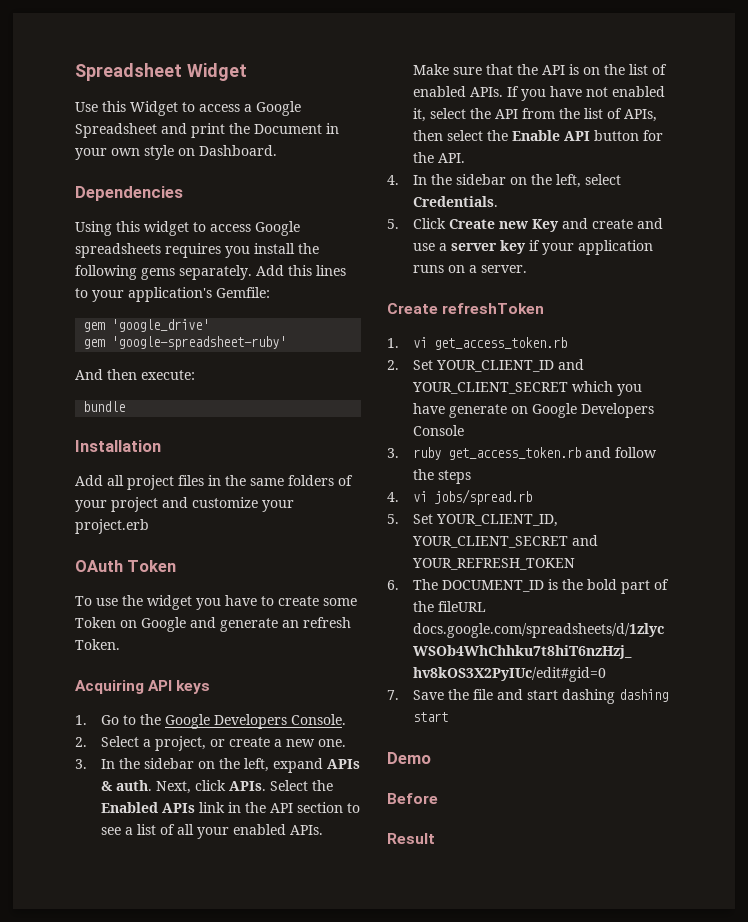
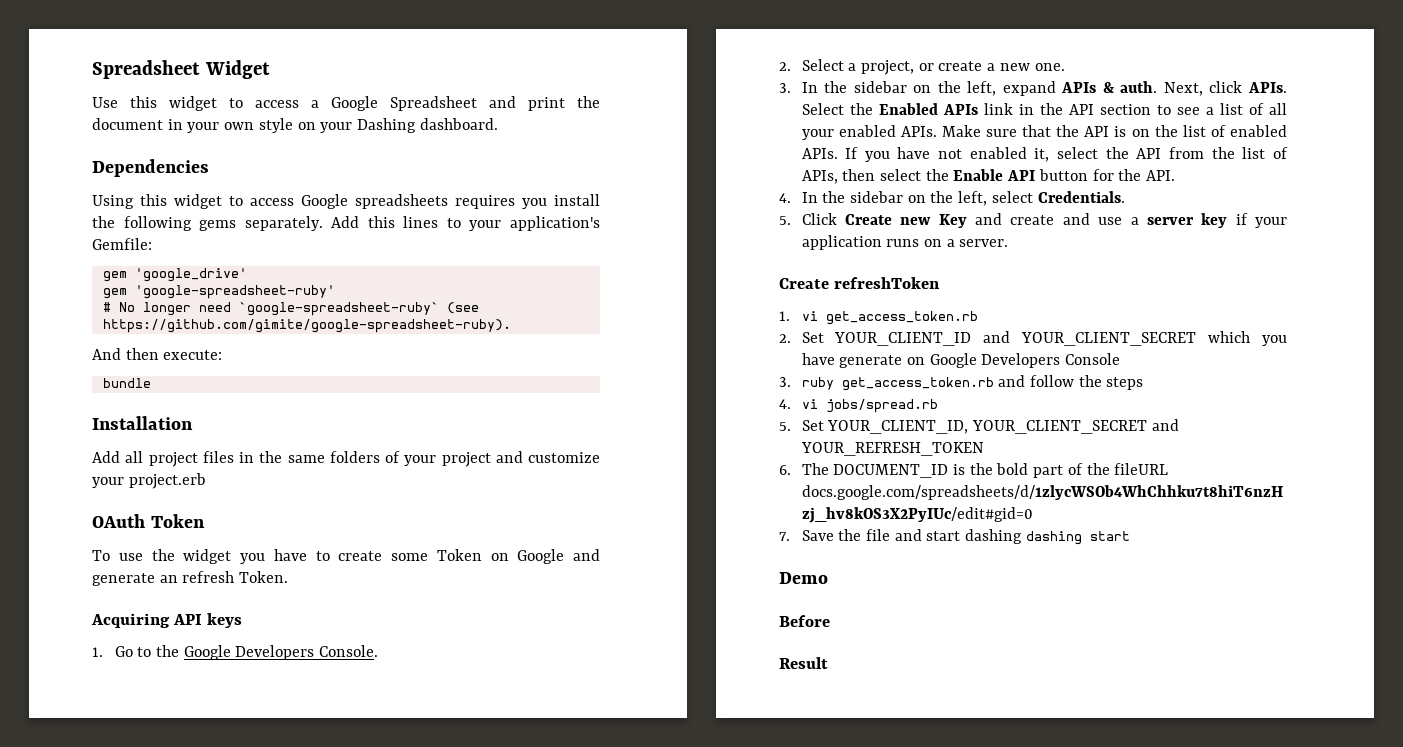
[130,101,178,116] Widget -> [169,96,217,111] widget
[254,124,322,134] Document -> [92,118,163,130] document
[199,145,277,156] Dashboard. -> [320,118,498,133] your Dashing dashboard.
(287, 343) none -> [102,302,479,316] [102,319,511,333] // # No longer need `google-spreadsheet-ruby` (see https://github.com/gimite/google-spreadsheet-ruby).

